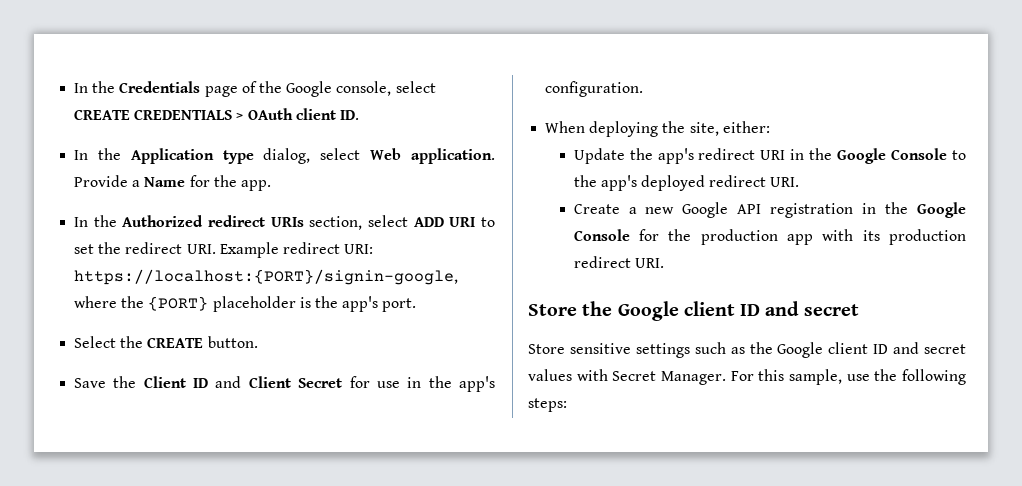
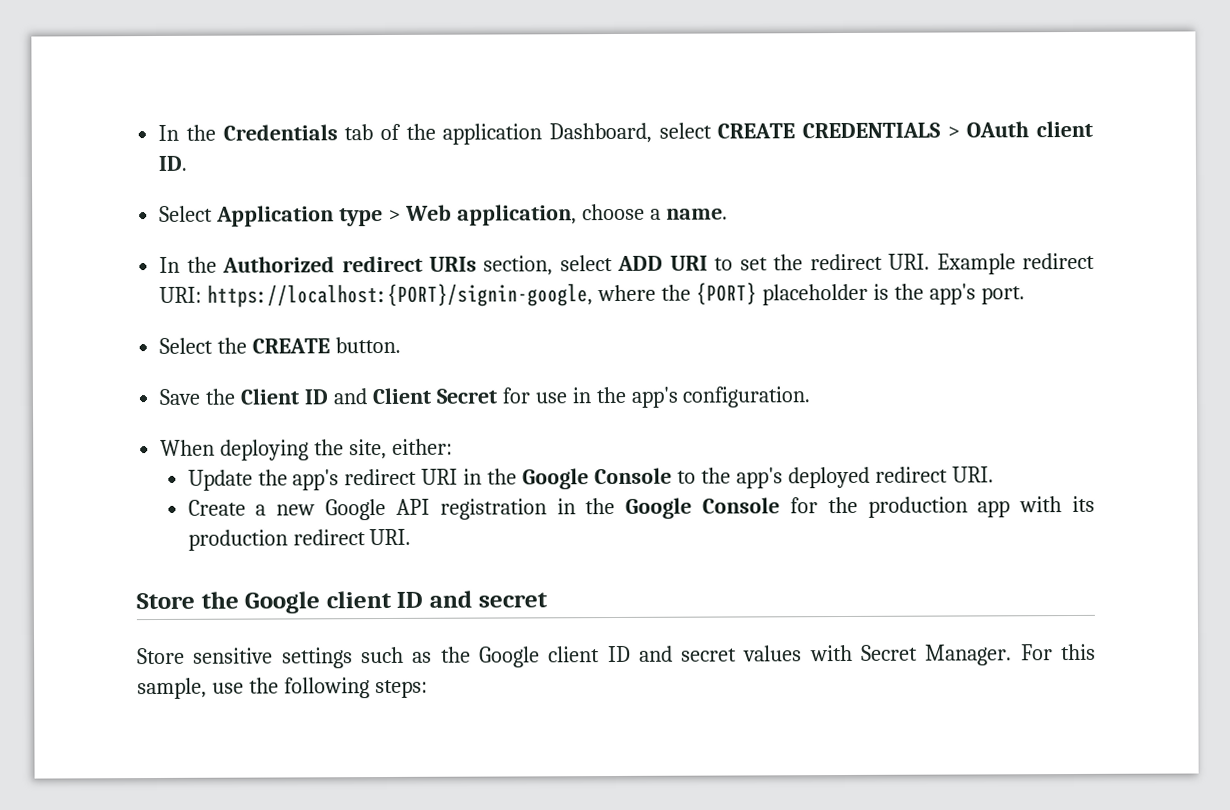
[204,86,238,97] page -> [344,124,374,141] tab
[286,81,392,97] Google console, -> [442,122,652,145] application Dashboard,
[74,148,496,164] [74,175,271,191] In the Application type dialog, select Web application. Provide a Name for the app. -> [159,203,728,227] Select Application type > Web application, choose a name.

